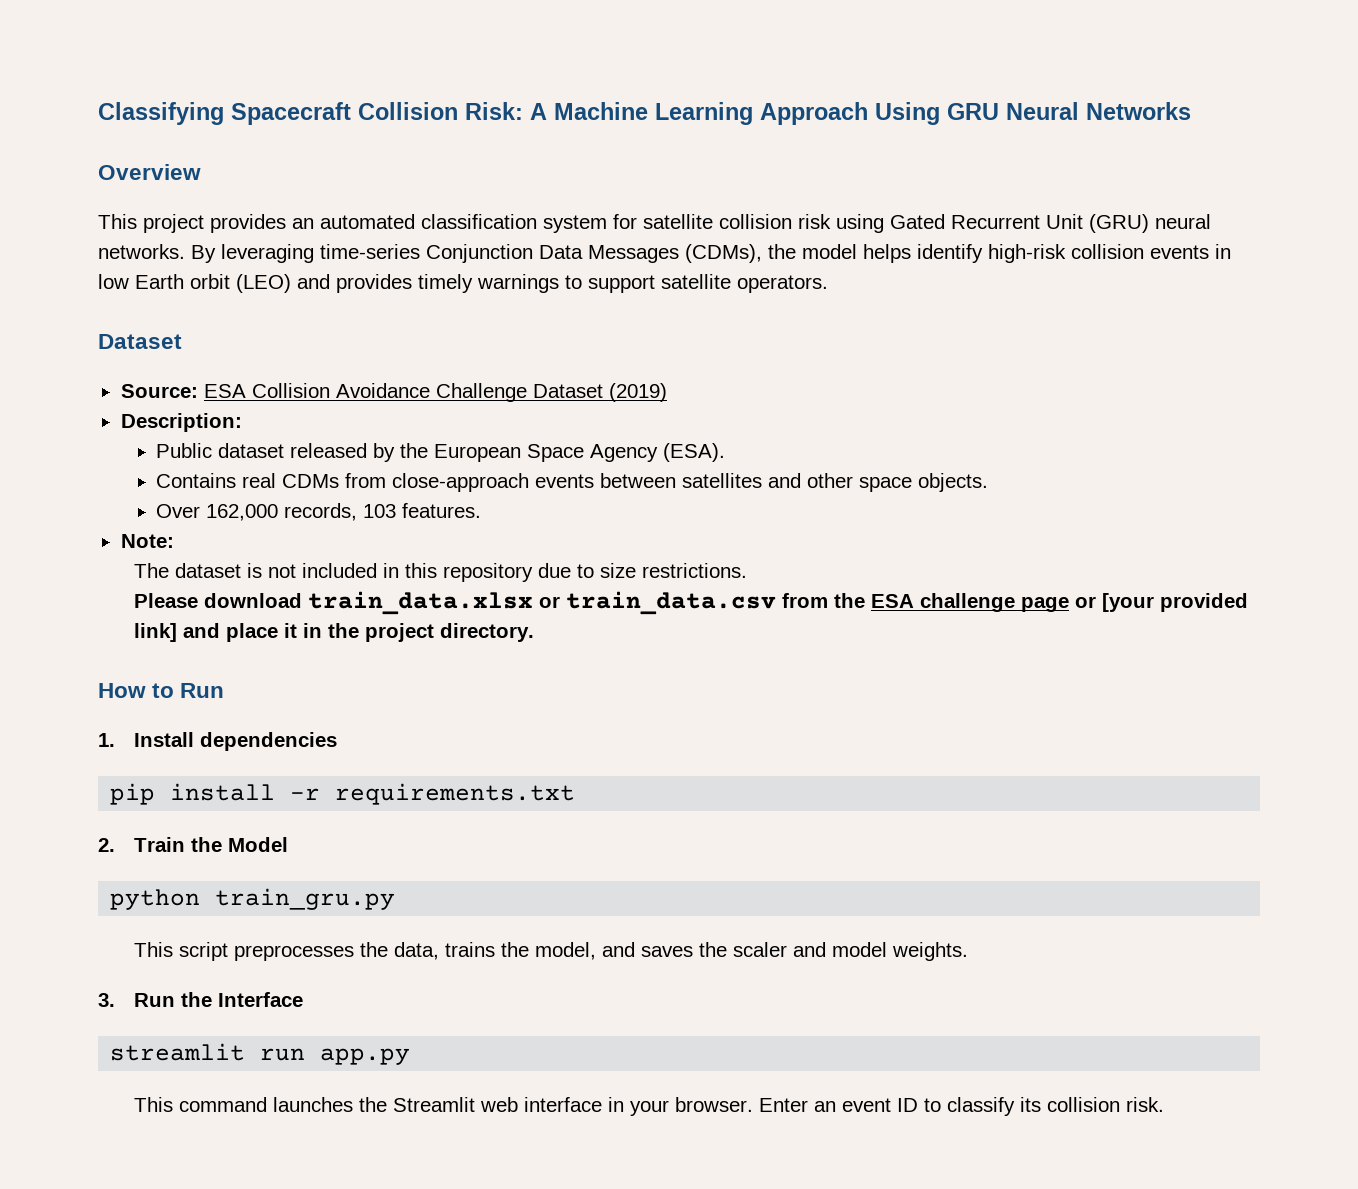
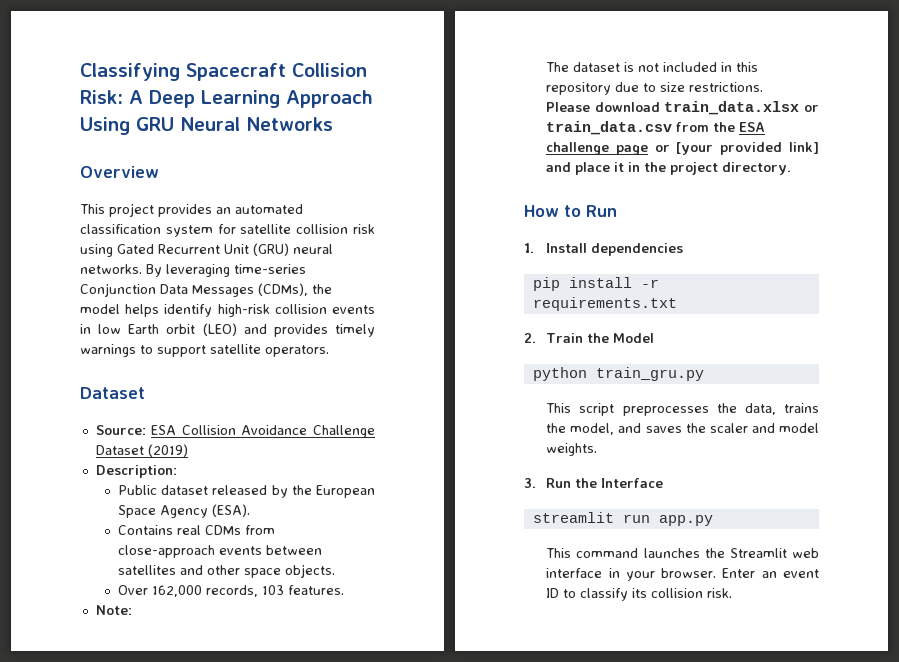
[554,102,648,120] Machine -> [149,90,195,108] Deep

